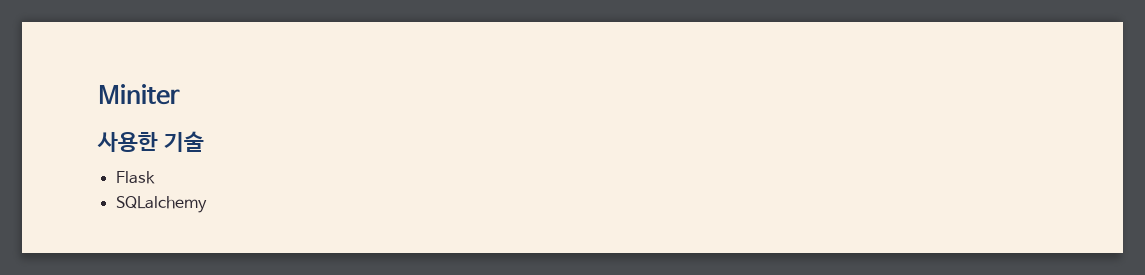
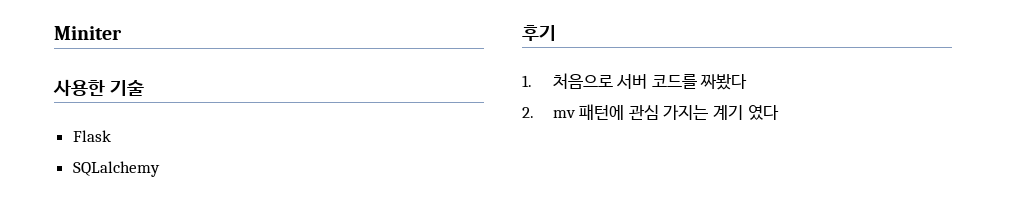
(207, 204) none -> [522,25,556,41] [522,73,748,90] [522,104,779,120] // 후기 // 1. 처음으로 서버 코드를 짜봤다 // 2. mv 패턴에 관심 가지는 계기 였다

